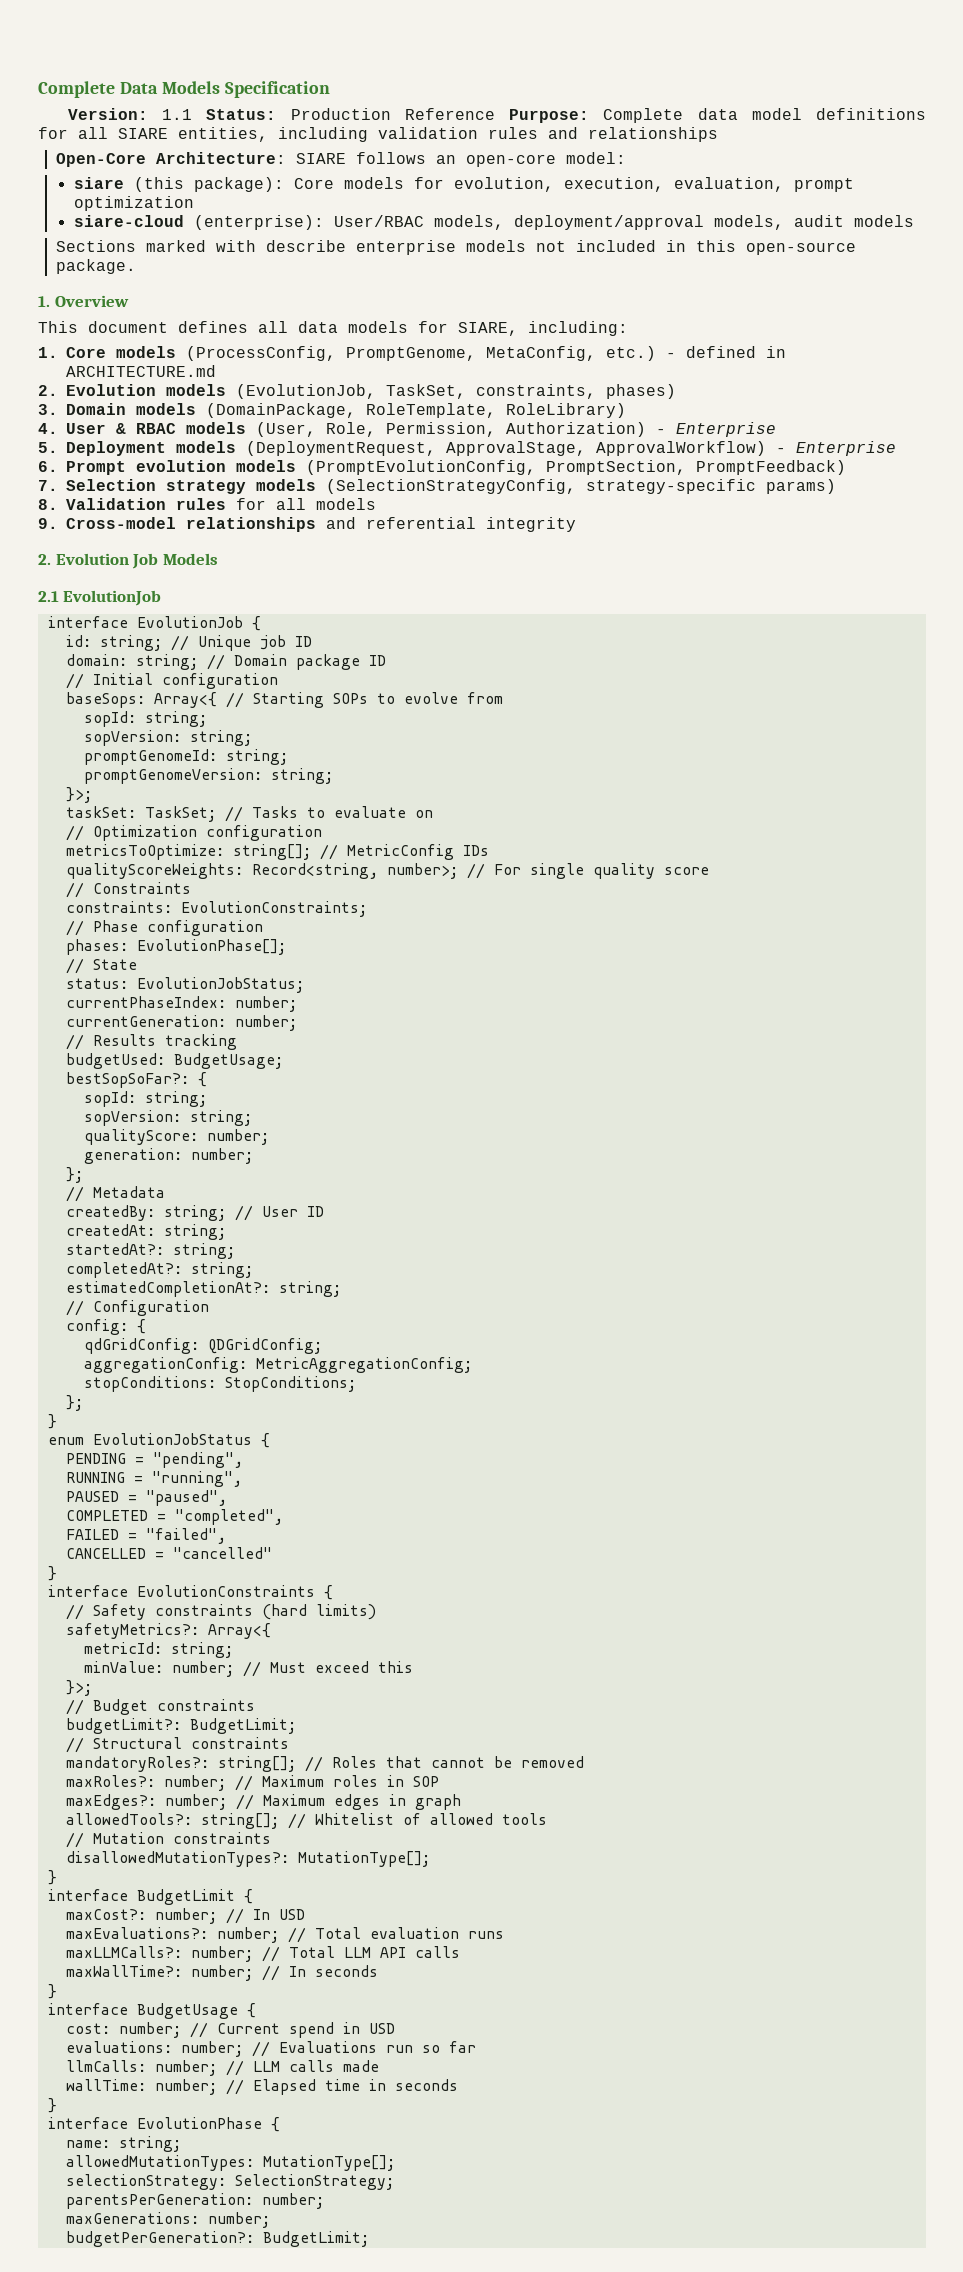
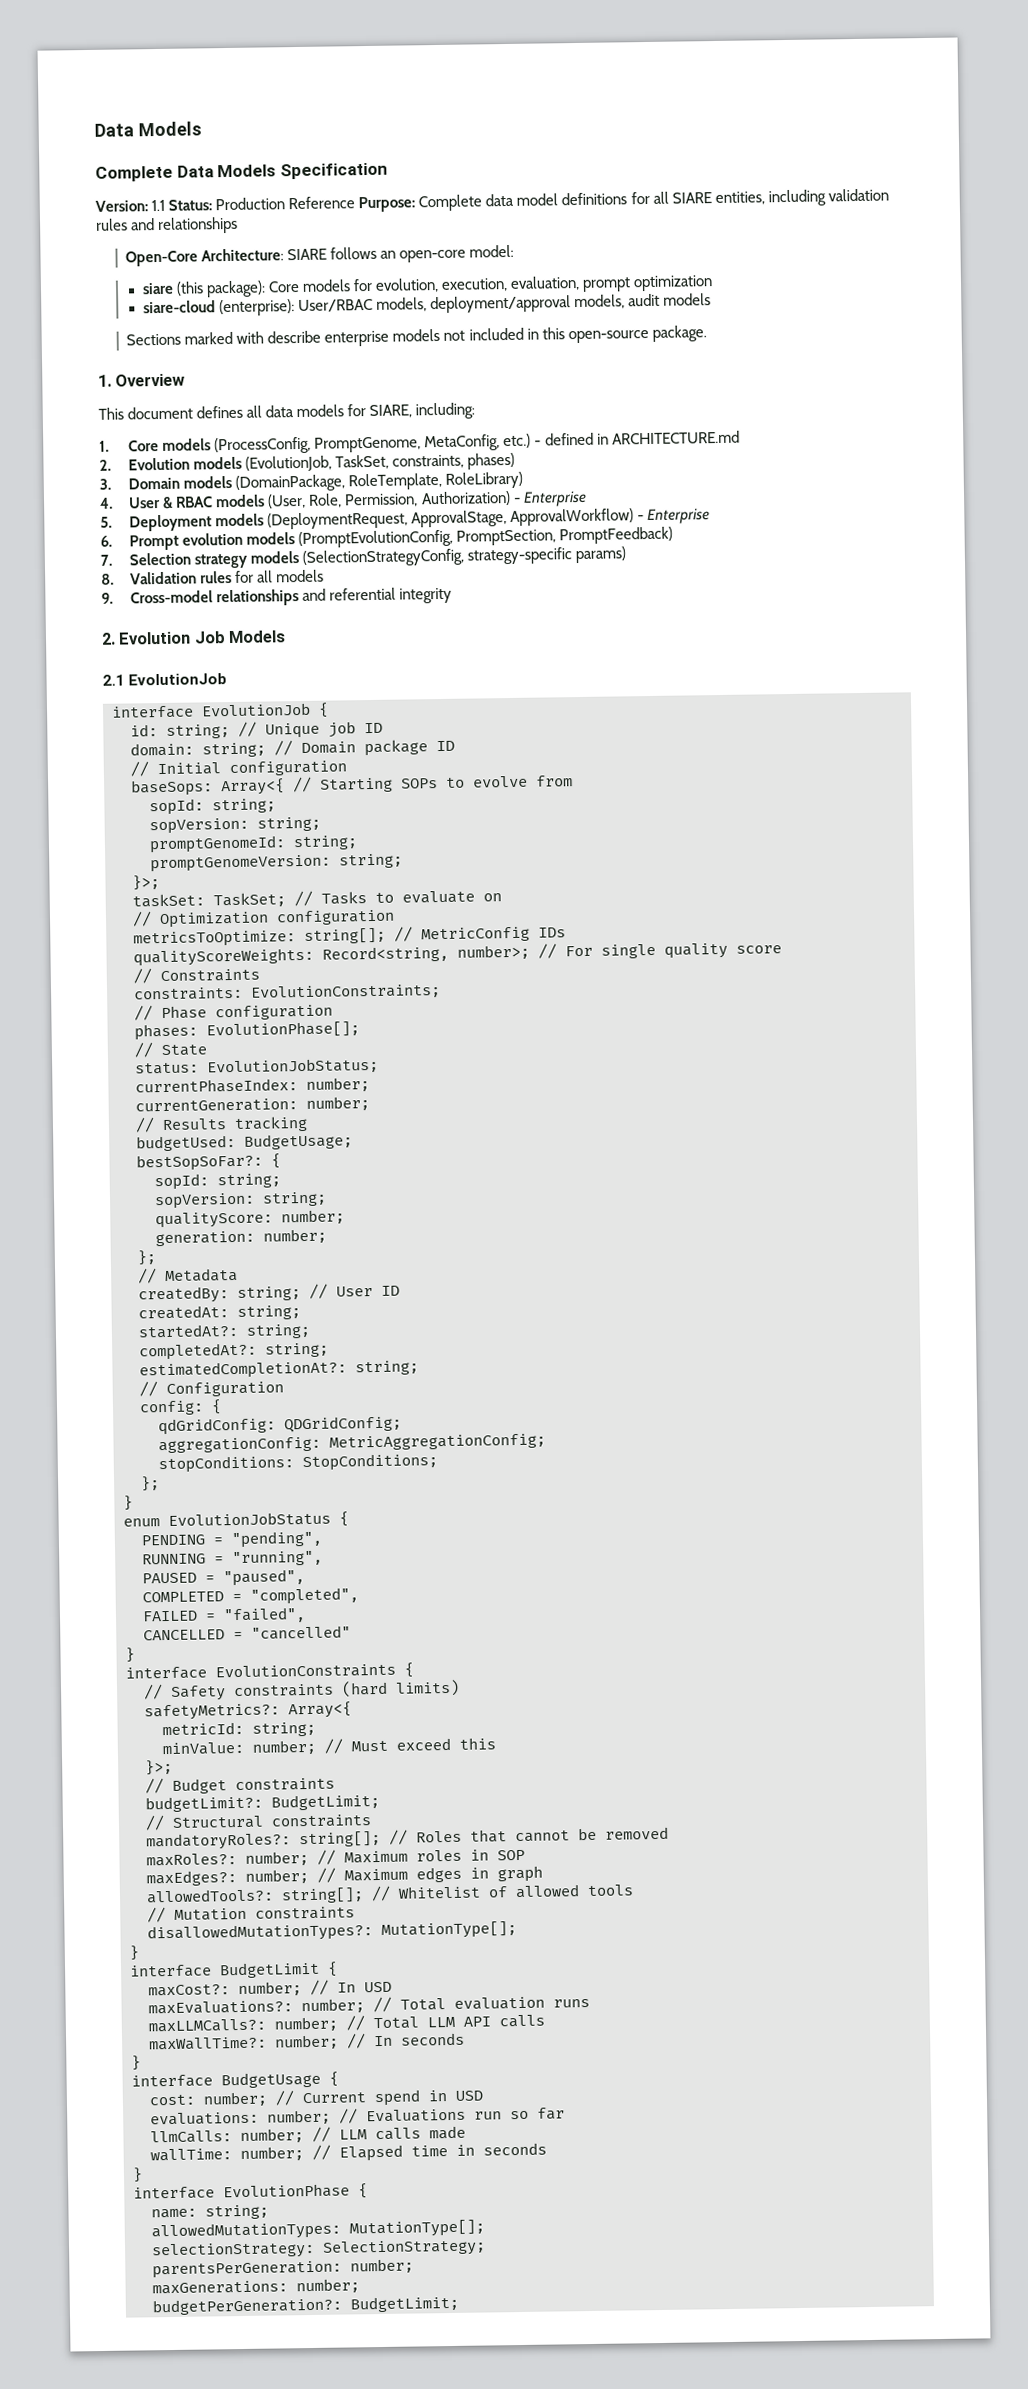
(38, 89) none -> [94,121,202,137] Data Models //

